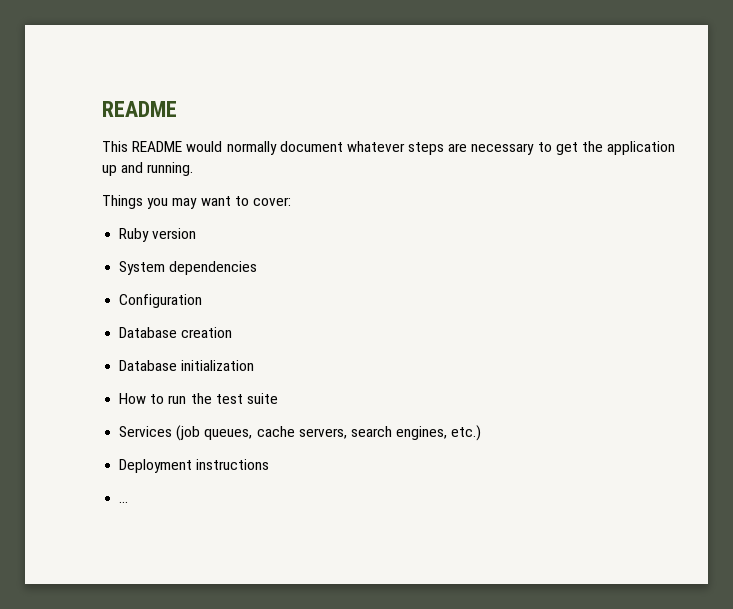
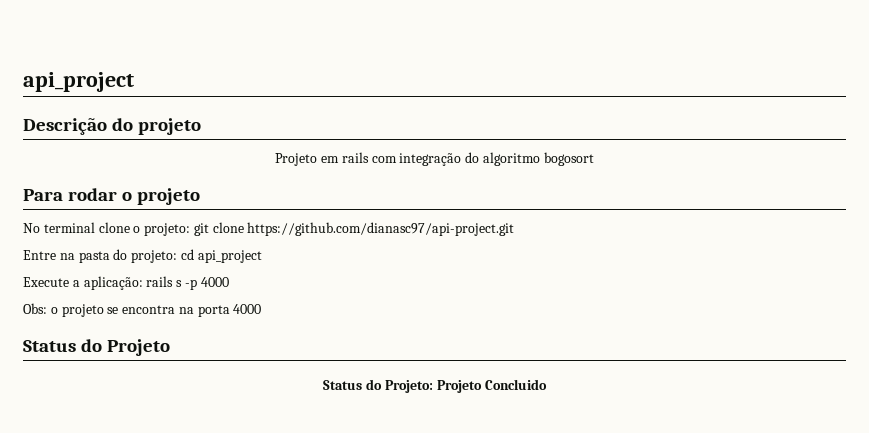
[102,101,177,117] [102,141,676,155] [102,162,194,176] [102,195,291,209] [119,228,197,242] [119,261,258,275] [119,294,203,308] [119,327,233,338] [119,360,255,371] [119,393,278,404] [119,425,482,441] [119,459,270,473] [119,501,129,503] README // This README would normally document whatever steps are necessary to get the application up and running. // Things you may want to cover: // Ruby version // System dependencies // Configuration // Database creation // Database initialization // How to run the test suite // Services (job queues, cache servers, search engines, etc.) // Deployment instructions // ... -> [23,72,134,92] [23,118,202,135] [275,152,594,166] [23,188,201,205] [23,222,515,236] [23,249,262,263] [23,276,229,290] [23,303,262,317] [23,339,171,356] [323,379,547,393] api_project // Descrição do projeto // Projeto em rails com integração do algoritmo bogosort // Para rodar o projeto // No terminal clone o projeto: git clone https://github.com/dianasc97/api-project.git // Entre na pasta do projeto: cd api_project // Execute a aplicação: rails s -p 4000 // Obs: o projeto se encontra na porta 4000 // Status do Projeto // Status do Projeto: Projeto Concluido

